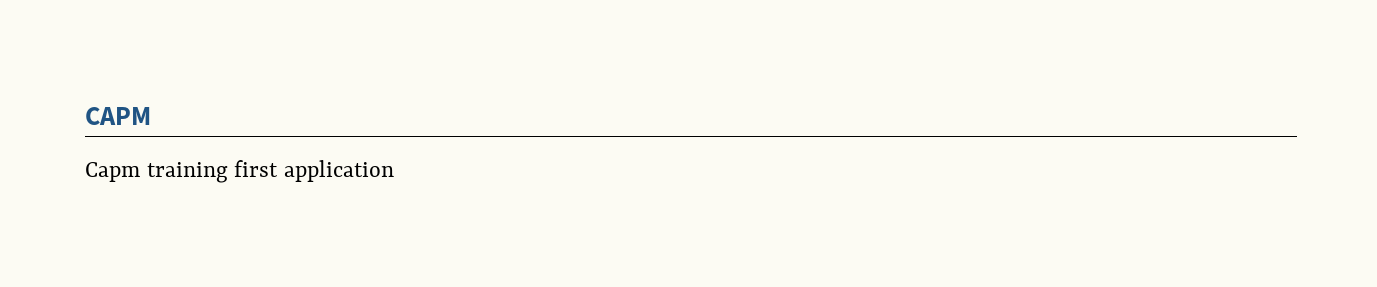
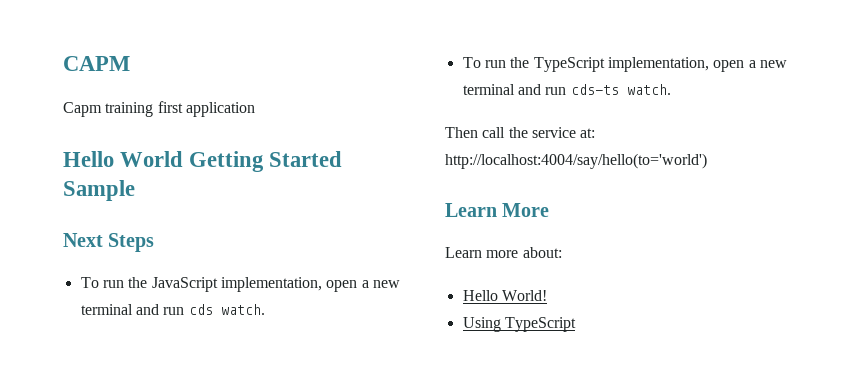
(394, 171) none -> [63,151,343,172] [63,180,135,201] [63,233,155,252] [80,277,400,292] [80,304,265,315] [462,57,787,72] [462,84,671,95] [445,127,596,138] [445,153,707,169] [445,203,550,217] [445,247,562,258] [462,290,547,301] [462,317,576,332] // Hello World Getting Started Sample // Next Steps // To run the JavaScript implementation, open a new terminal and run cds watch. // To run the TypeScript implementation, open a new terminal and run cds-ts watch. // Then call the service at: http://localhost:4004/say/hello(to='world') // Learn More // Learn more about: // Hello World! // Using TypeScript

